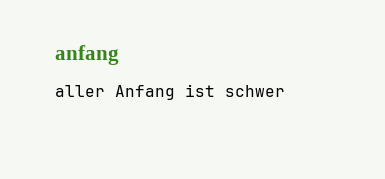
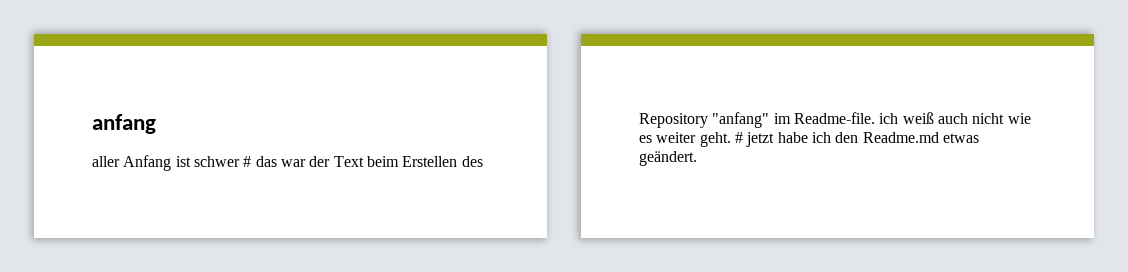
(285, 91) none -> [243,156,483,167] [639,112,1031,128] [639,132,979,147] [639,151,697,166] # das war der Text beim Erstellen des Repository "anfang" im Readme-file. ich weiß auch nicht wie es weiter geht. # jetzt habe ich den Readme.md etwas geändert.

